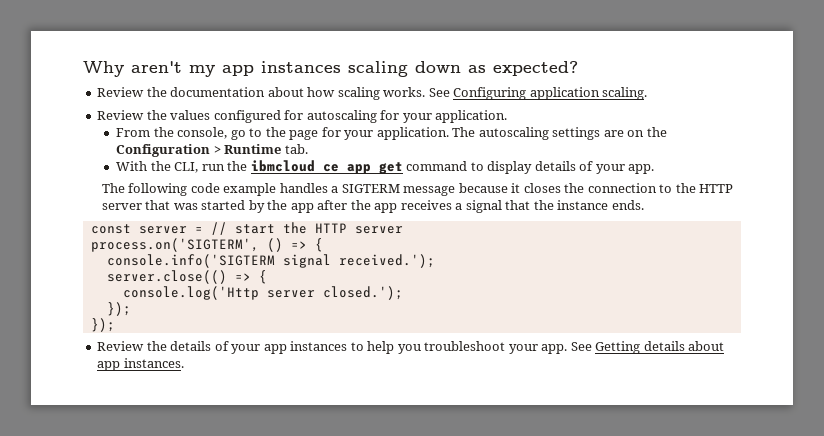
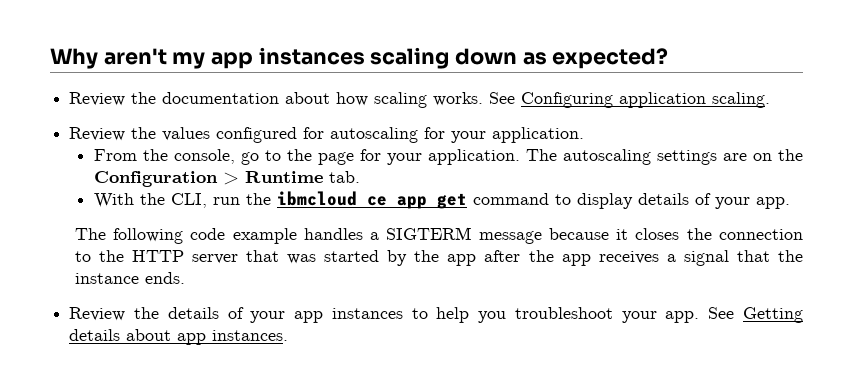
[90,222,403,235] [90,238,323,252] [106,254,435,268] [106,270,267,284] [122,286,403,300] [106,302,131,316] [90,318,115,332] // const server = // start the HTTP server // process.on('SIGTERM', () => { // console.info('SIGTERM signal received.'); // server.close(() => { // console.log('Http server closed.'); // }); // }); -> (185, 278) none

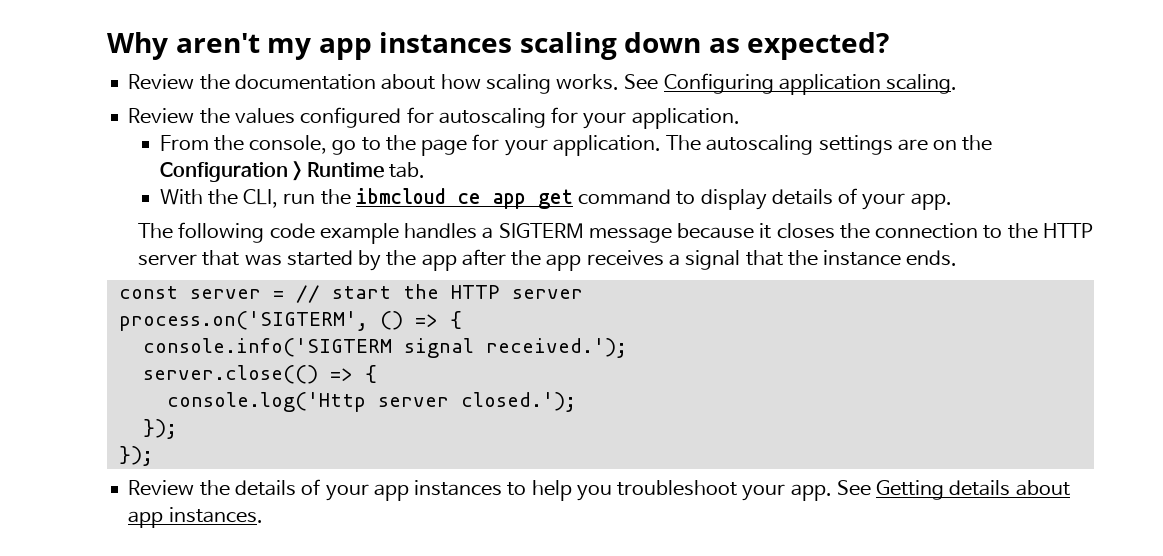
(185, 278) none -> [118,284,583,303] [118,311,462,331] [142,338,627,358] [142,365,377,384] [166,392,576,412] [142,419,177,439] [118,446,153,466] // const server = // start the HTTP server // process.on('SIGTERM', () => { // console.info('SIGTERM signal received.'); // server.close(() => { // console.log('Http server closed.'); // }); // });

